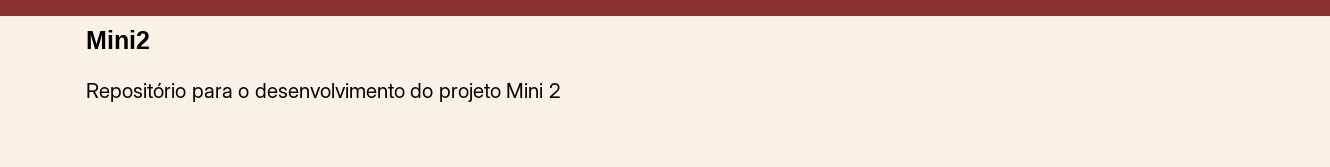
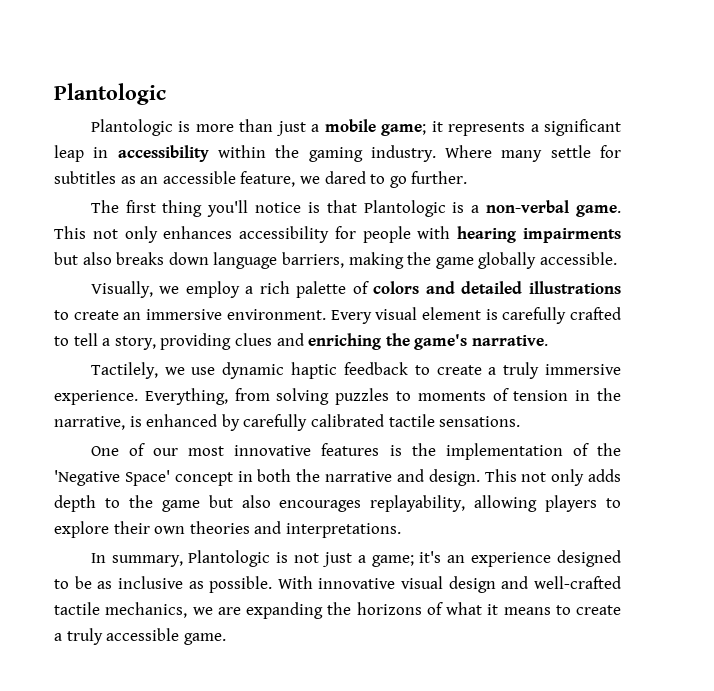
[86,30,150,49] [86,83,561,102] Mini2 // Repositório para o desenvolvimento do projeto Mini 2 -> [54,83,166,105] [90,119,621,136] [54,145,621,162] [54,171,468,188] [90,200,621,217] [54,226,621,243] [54,252,617,269] [90,281,622,298] [54,307,621,324] [54,333,548,350] [90,362,621,379] [54,388,621,405] [54,414,521,431] [90,443,621,460] [54,469,621,486] [54,495,621,512] [54,521,401,538] [90,550,621,567] [54,576,621,593] [54,602,621,619] [54,628,226,645] Plantologic // Plantologic is more than just a mobile game; it represents a significant leap in accessibility within the gaming industry. Where many settle for subtitles as an accessible feature, we dared to go further. // The first thing you'll notice is that Plantologic is a non-verbal game. This not only enhances accessibility for people with hearing impairments but also breaks down language barriers, making the game globally accessible. // Visually, we employ a rich palette of colors and detailed illustrations to create an immersive environment. Every visual element is carefully crafted to tell a story, providing clues and enriching the game's narrative. // Tactilely, we use dynamic haptic feedback to create a truly immersive experience. Everything, from solving puzzles to moments of tension in the narrative, is enhanced by carefully calibrated tactile sensations. // One of our most innovative features is the implementation of the 'Negative Space' concept in both the narrative and design. This not only adds depth to the game but also encourages replayability, allowing players to explore their own theories and interpretations. // In summary, Plantologic is not just a game; it's an experience designed to be as inclusive as possible. With innovative visual design and well-crafted tactile mechanics, we are expanding the horizons of what it means to create a truly accessible game.

